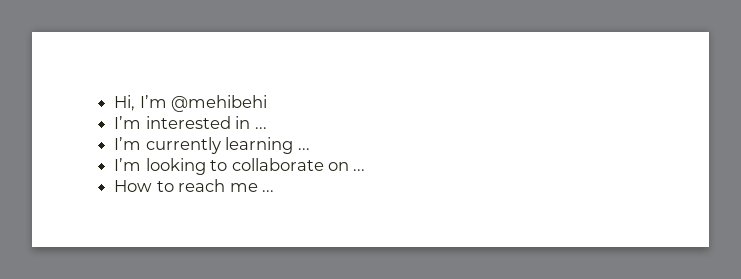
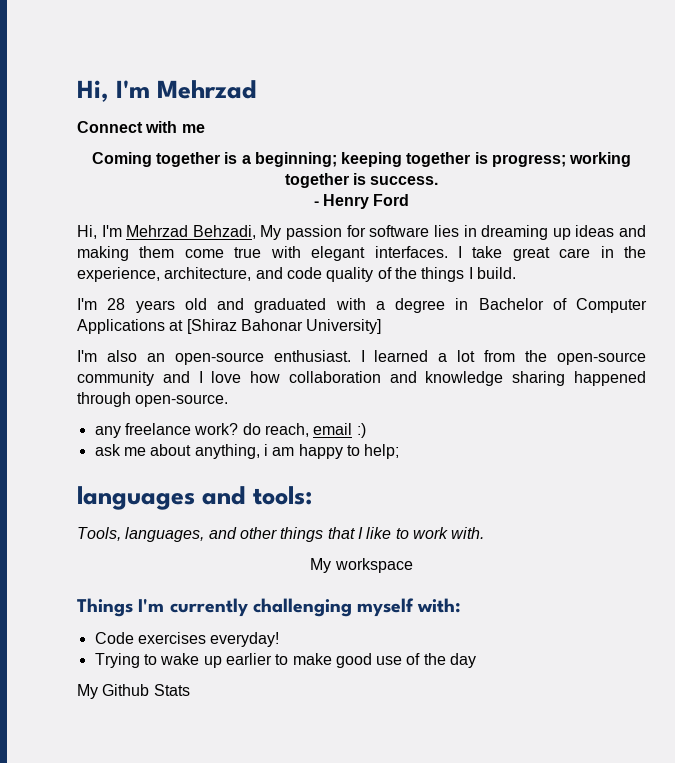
[114,95,268,112] [114,116,267,129] [114,137,310,154] [114,158,366,175] [114,179,274,192] Hi, I’m @mehibehi // I’m interested in ... // I’m currently learning ... // I’m looking to collaborate on ... // How to reach me ... -> [77,80,258,102] [77,121,205,133] [91,152,632,167] [284,173,439,188] [313,194,410,209] [77,225,647,240] [77,246,646,261] [77,267,516,282] [77,298,647,313] [77,319,382,334] [77,350,647,365] [77,371,646,386] [77,392,229,407] [94,423,366,438] [94,444,400,459] [77,486,313,510] [77,527,485,542] [310,558,413,573] [77,598,462,617] [94,632,280,647] [94,653,477,668] [77,684,190,699] Hi, I'm Mehrzad // Connect with me // Coming together is a beginning; keeping together is progress; working together is success. // - Henry Ford // Hi, I'm Mehrzad Behzadi, My passion for software lies in dreaming up ideas and making them come true with elegant interfaces. I take great care in the experience, architecture, and code quality of the things I build. // I'm 28 years old and graduated with a degree in Bachelor of Computer Applications at [Shiraz Bahonar University] // I'm also an open-source enthusiast. I learned a lot from the open-source community and I love how collaboration and knowledge sharing happened through open-source. // any freelance work? do reach, email :) // ask me about anything, i am happy to help; // languages and tools: // Tools, languages, and other things that I like to work with. // My workspace // Things I'm currently challenging myself with: // Code exercises everyday! // Trying to wake up earlier to make good use of the day // My Github Stats

